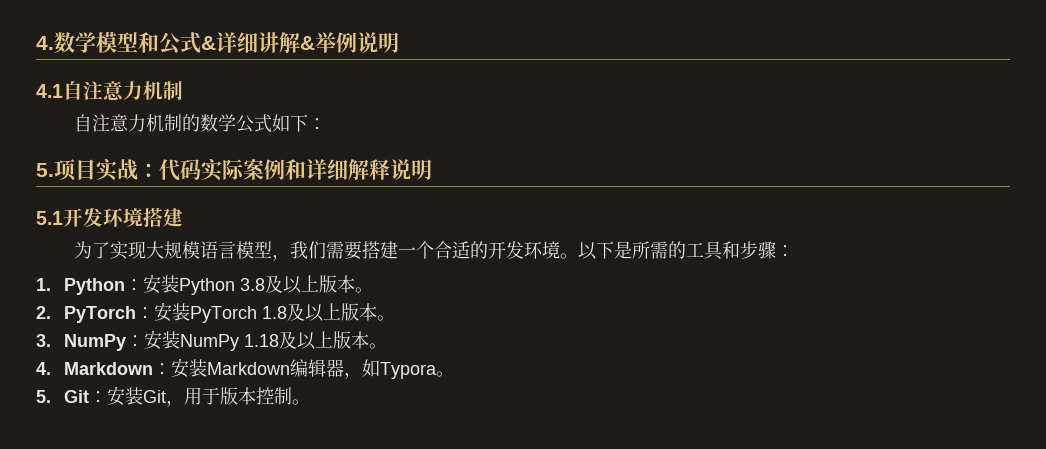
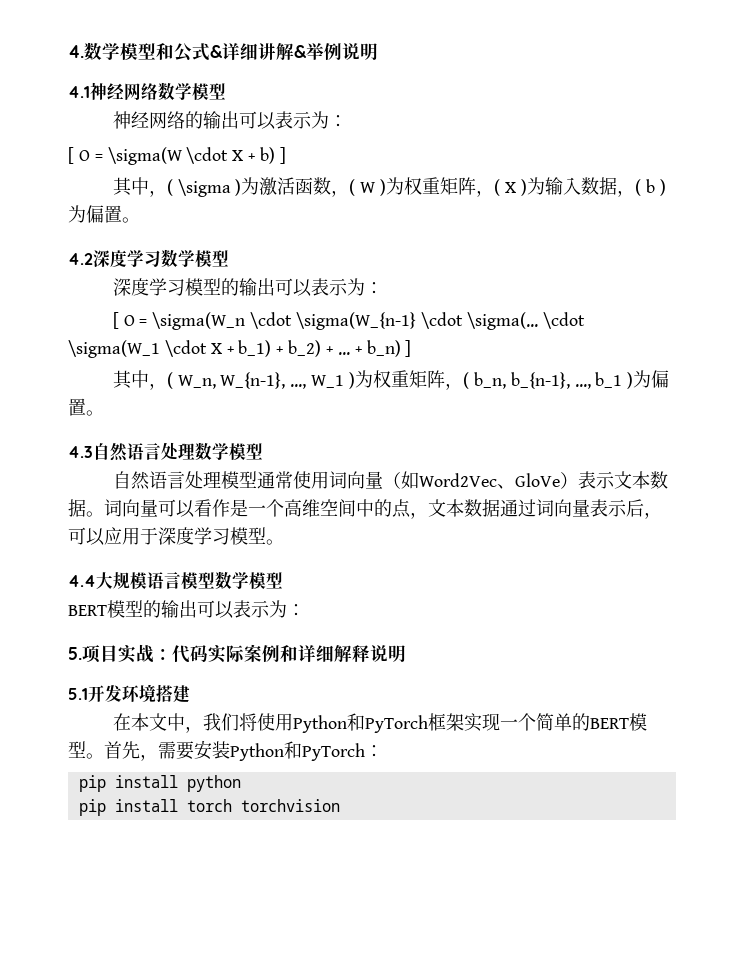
[63,81,183,101] [73,114,308,133] 自注意力机制 // 自注意力机制的数学公式如下 -> [90,82,226,101] [112,111,347,130] [68,147,286,165] [112,177,666,197] [68,205,140,223] [68,249,229,268] [112,278,383,297] [112,312,585,330] [68,340,412,358] [112,370,670,390] [68,398,104,416] [68,442,263,461] [112,471,668,490] [68,499,662,519] [68,527,284,546] [68,571,283,590] [68,600,287,619] 神经网络数学模型 // 神经网络的输出可以表示为： // [ O = \sigma(W \cdot X + b) ] // 其中，( \sigma )为激活函数，( W )为权重矩阵，( X )为输入数据，( b )为偏置。 // 4.2深度学习数学模型 // 深度学习模型的输出可以表示为： // [ O = \sigma(W_n \cdot \sigma(W_{n-1} \cdot \sigma(... \cdot \sigma(W_1 \cdot X + b_1) + b_2) + ... + b_n) ] // 其中，( W_n, W_{n-1}, ..., W_1 )为权重矩阵，( b_n, b_{n-1}, ..., b_1 )为偏置。 // 4.3自然语言处理数学模型 // 自然语言处理模型通常使用词向量（如Word2Vec、GloVe）表示文本数据。词向量可以看作是一个高维空间中的点，文本数据通过词向量表示后，可以应用于深度学习模型。 // 4.4大规模语言模型数学模型 // BERT模型的输出可以表示为
[73,241,794,261] [36,274,374,295] [36,302,396,323] [36,330,388,351] [36,358,455,379] [36,386,311,407] 为了实现大规模语言模型，我们需要搭建一个合适的开发环境。以下是所需的工具和步骤： // 1. Python：安装Python 3.8及以上版本。 // 2. PyTorch：安装PyTorch 1.8及以上版本。 // 3. NumPy：安装NumPy 1.18及以上版本。 // 4. Markdown：安装Markdown编辑器，如Typora。 // 5. Git：安装Git，用于版本控制。 -> [112,713,647,733] [68,740,383,761] [78,775,241,792] [78,799,340,816] 在本文中，我们将使用Python和PyTorch框架实现一个简单的BERT模型。首先，需要安装Python和PyTorch： // pip install python // pip install torch torchvision

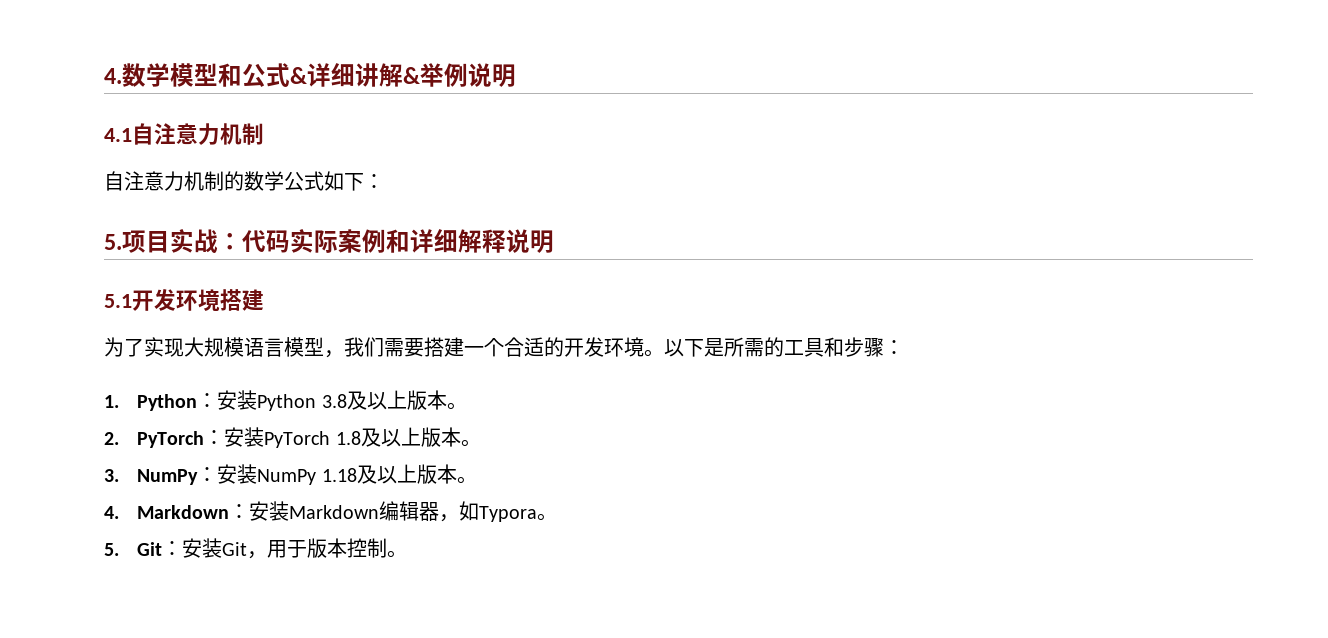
[90,82,226,101] [112,111,347,130] [68,147,286,165] [112,177,666,197] [68,205,140,223] [68,249,229,268] [112,278,383,297] [112,312,585,330] [68,340,412,358] [112,370,670,390] [68,398,104,416] [68,442,263,461] [112,471,668,490] [68,499,662,519] [68,527,284,546] [68,571,283,590] [68,600,287,619] 神经网络数学模型 // 神经网络的输出可以表示为： // [ O = \sigma(W \cdot X + b) ] // 其中，( \sigma )为激活函数，( W )为权重矩阵，( X )为输入数据，( b )为偏置。 // 4.2深度学习数学模型 // 深度学习模型的输出可以表示为： // [ O = \sigma(W_n \cdot \sigma(W_{n-1} \cdot \sigma(... \cdot \sigma(W_1 \cdot X + b_1) + b_2) + ... + b_n) ] // 其中，( W_n, W_{n-1}, ..., W_1 )为权重矩阵，( b_n, b_{n-1}, ..., b_1 )为偏置。 // 4.3自然语言处理数学模型 // 自然语言处理模型通常使用词向量（如Word2Vec、GloVe）表示文本数据。词向量可以看作是一个高维空间中的点，文本数据通过词向量表示后，可以应用于深度学习模型。 // 4.4大规模语言模型数学模型 // BERT模型的输出可以表示为 -> [132,123,264,145] [104,171,364,191] 自注意力机制 // 自注意力机制的数学公式如下
[112,713,647,733] [68,740,383,761] [78,775,241,792] [78,799,340,816] 在本文中，我们将使用Python和PyTorch框架实现一个简单的BERT模型。首先，需要安装Python和PyTorch： // pip install python // pip install torch torchvision -> [104,337,904,358] [104,390,467,411] [104,427,481,448] [104,464,477,485] [104,501,558,522] [104,538,408,559] 为了实现大规模语言模型，我们需要搭建一个合适的开发环境。以下是所需的工具和步骤： // 1. Python：安装Python 3.8及以上版本。 // 2. PyTorch：安装PyTorch 1.8及以上版本。 // 3. NumPy：安装NumPy 1.18及以上版本。 // 4. Markdown：安装Markdown编辑器，如Typora。 // 5. Git：安装Git，用于版本控制。

